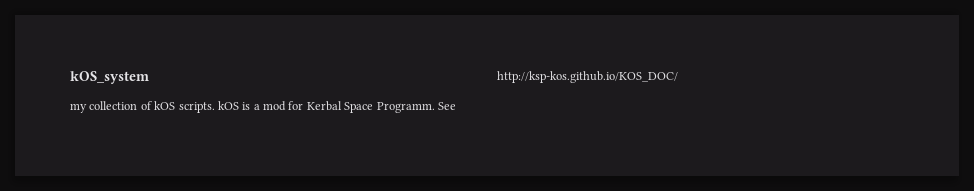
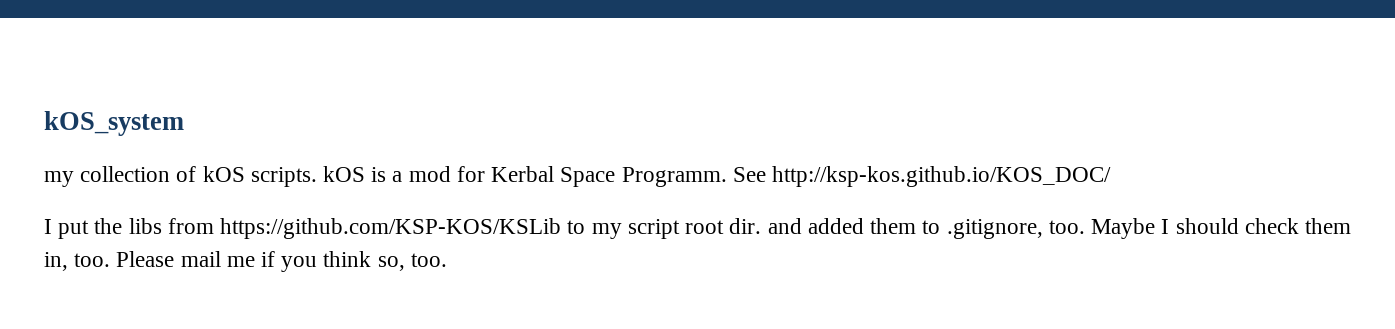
(678, 77) none -> [44,218,1351,239] [44,251,447,272] // I put the libs from https://github.com/KSP-KOS/KSLib to my script root dir. and added them to .gitignore, too. Maybe I should check them in, too. Please mail me if you think so, too.

